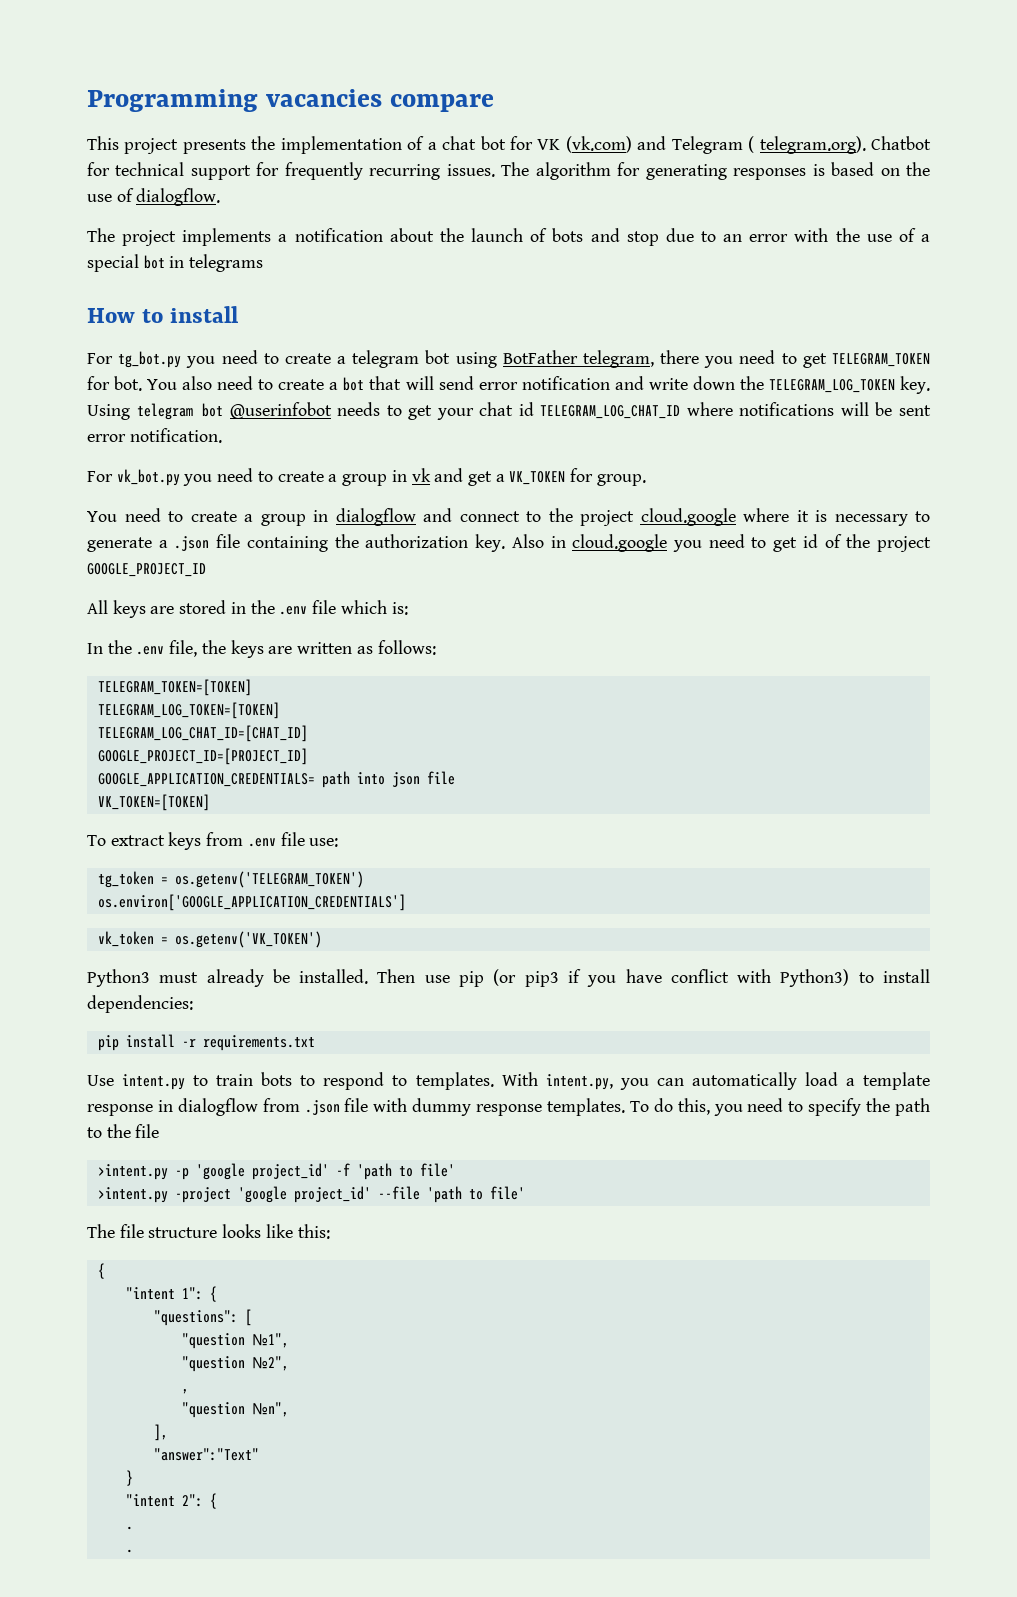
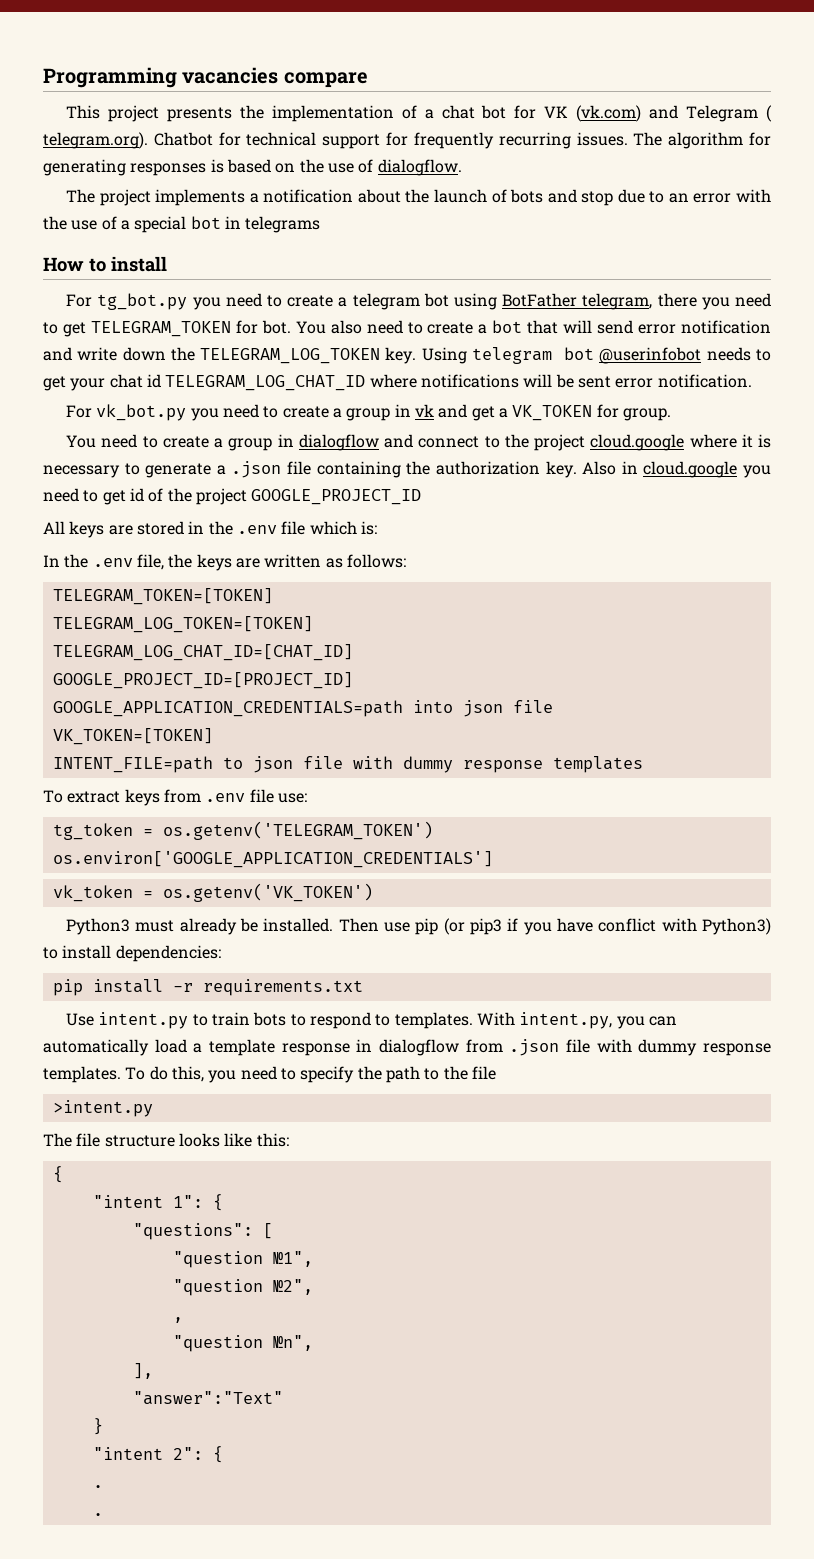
[97,771,350,788] GOOGLE_APPLICATION_CREDENTIALS= path -> [52,700,403,717] GOOGLE_APPLICATION_CREDENTIALS=path
(210, 802) none -> [52,756,643,773] // INTENT_FILE=path to json file with dummy response templates
[174,1163,455,1180] [97,1186,525,1203] -p 'google project_id' -f 'path to file' // >intent.py -project 'google project_id' --file 'path to file' -> (153, 1108) none

